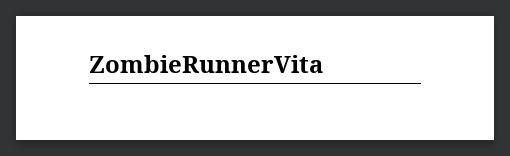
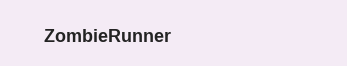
[89,55,323,73] ZombieRunnerVita -> [44,29,171,42] ZombieRunner

